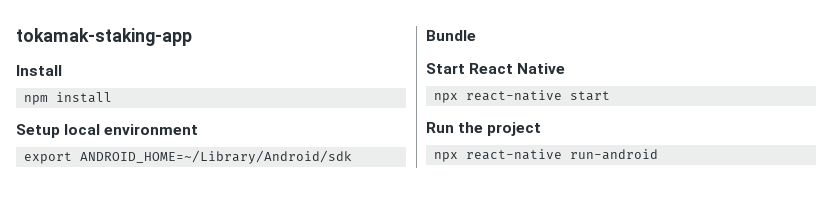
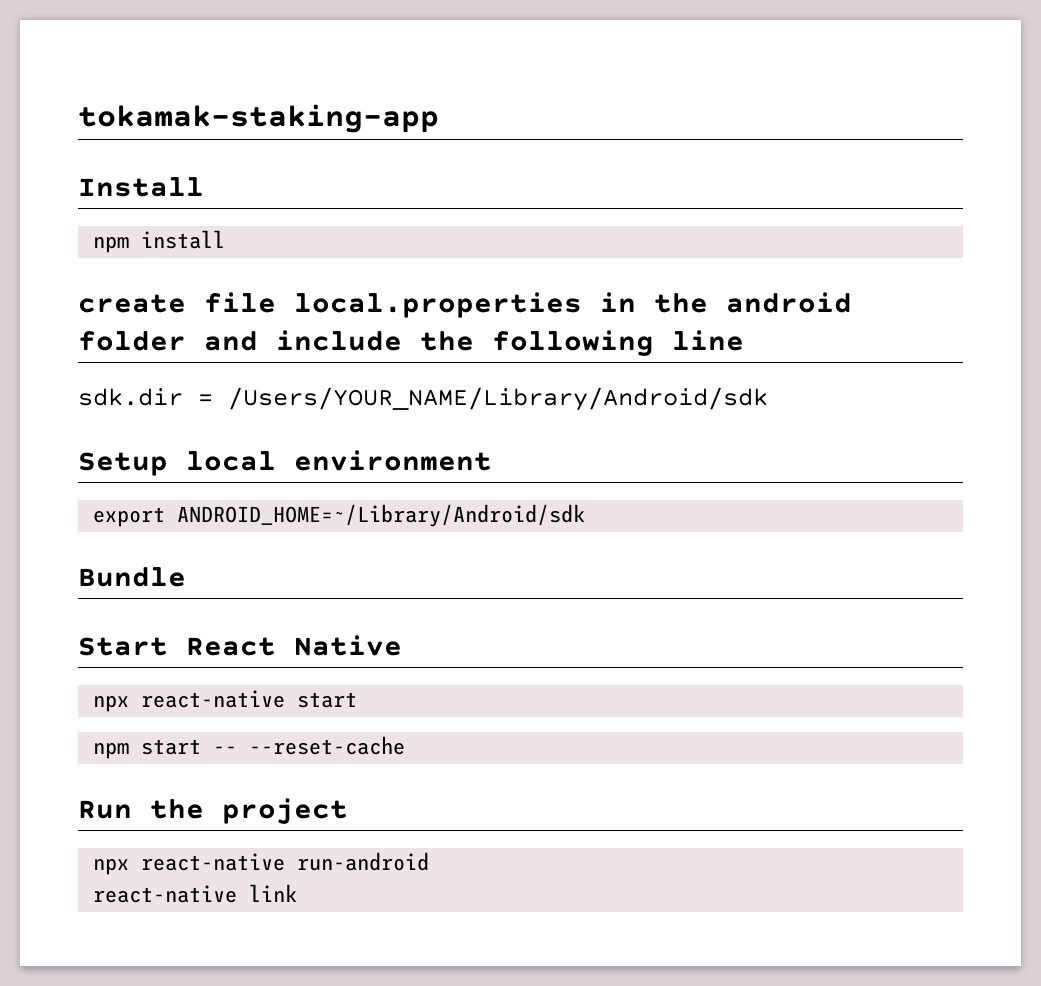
(112, 97) none -> [78,292,852,318] [78,330,744,356] [78,387,768,411] // create file local.properties in the android folder and include the following line // sdk.dir = /Users/YOUR_NAME/Library/Android/sdk
(610, 96) none -> [93,736,406,759] // npm start -- --reset-cache
(658, 154) none -> [93,884,298,903] // react-native link

